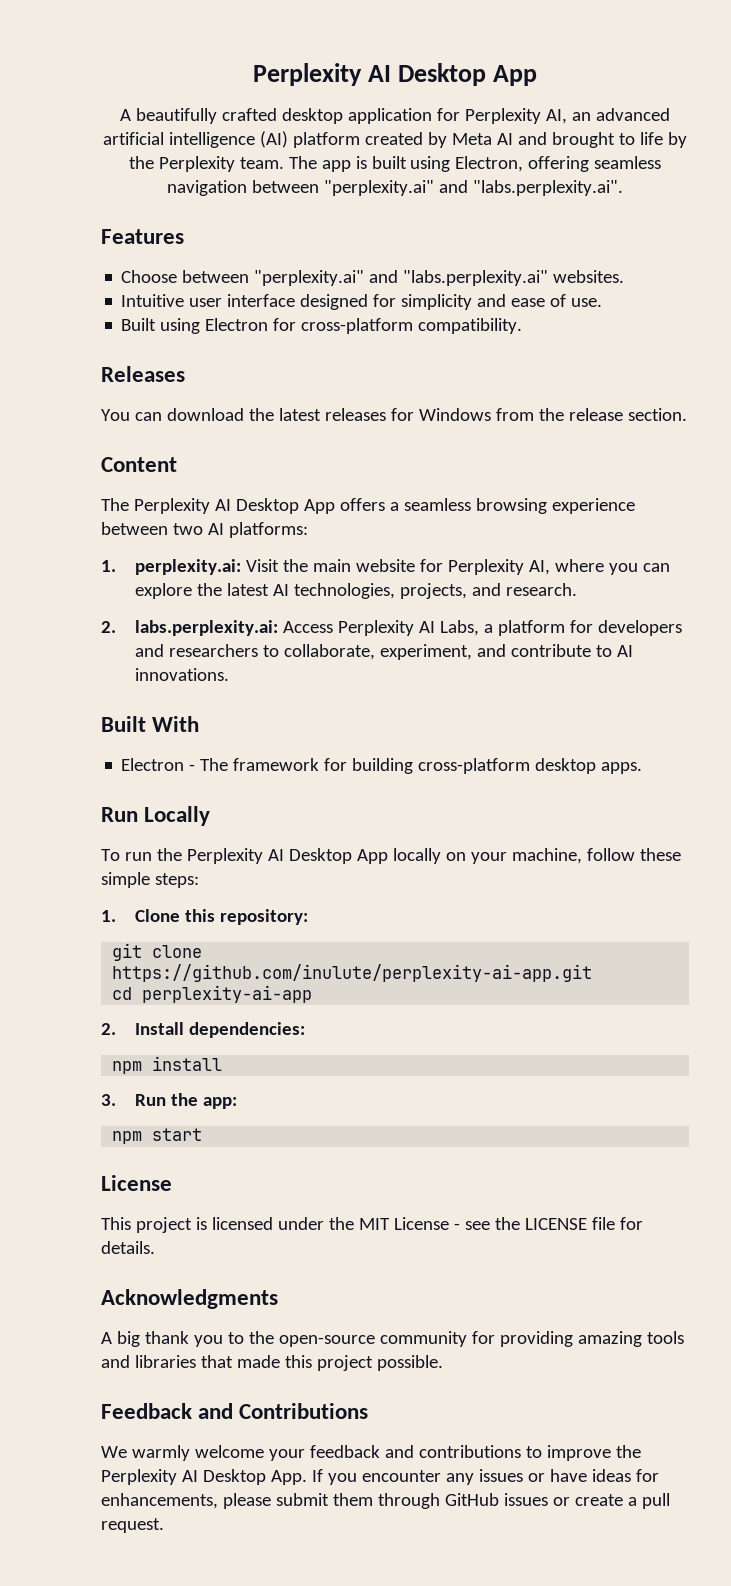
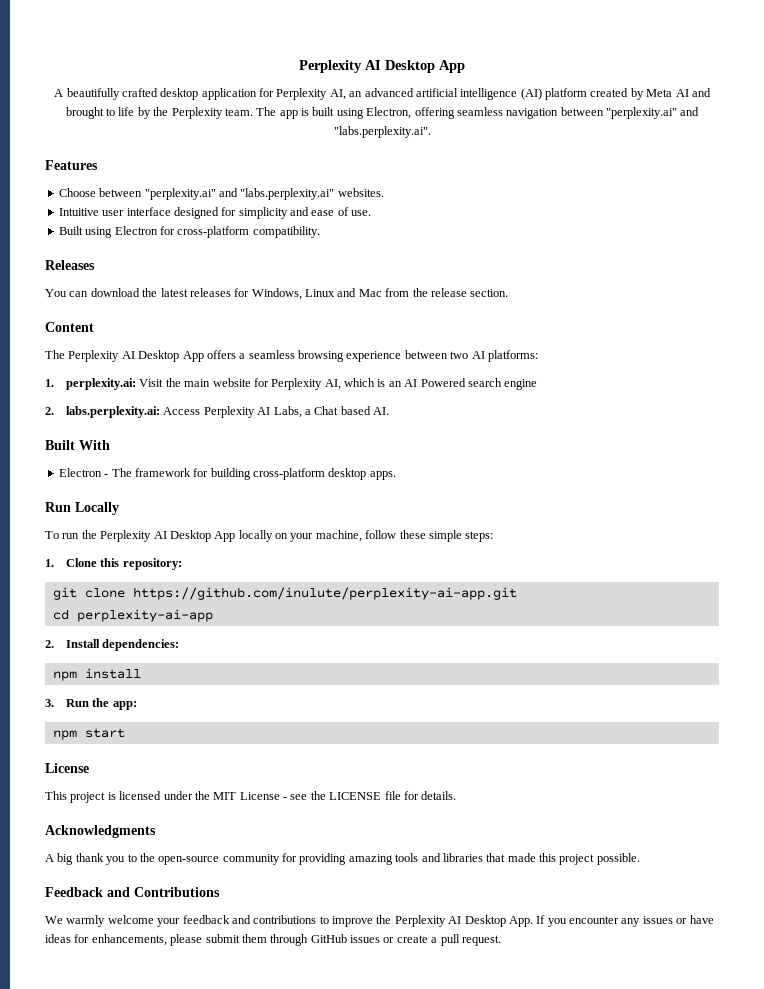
[418,408,491,421] Windows -> [251,288,382,300] Windows, Linux and Mac
[554,559,670,575] [134,583,577,599] where you can explore the latest AI technologies, projects, and research. -> [344,378,538,390] which is an AI Powered search engine
[497,620,682,636] [134,644,633,660] [134,668,229,681] platform for developers and researchers to collaborate, experiment, and contribute to AI innovations. -> [314,406,390,415] Chat based AI.

